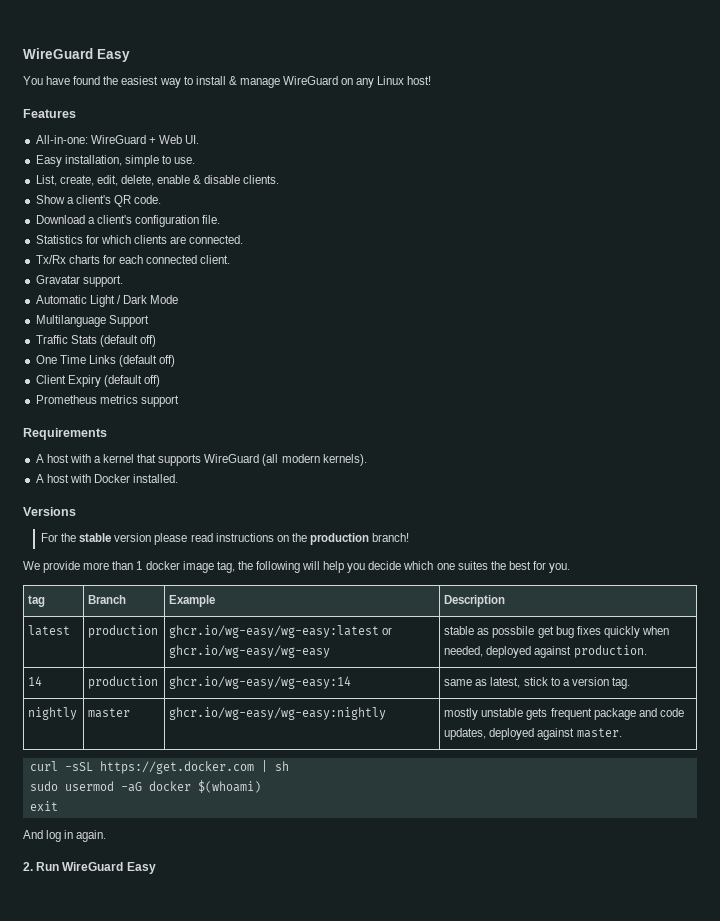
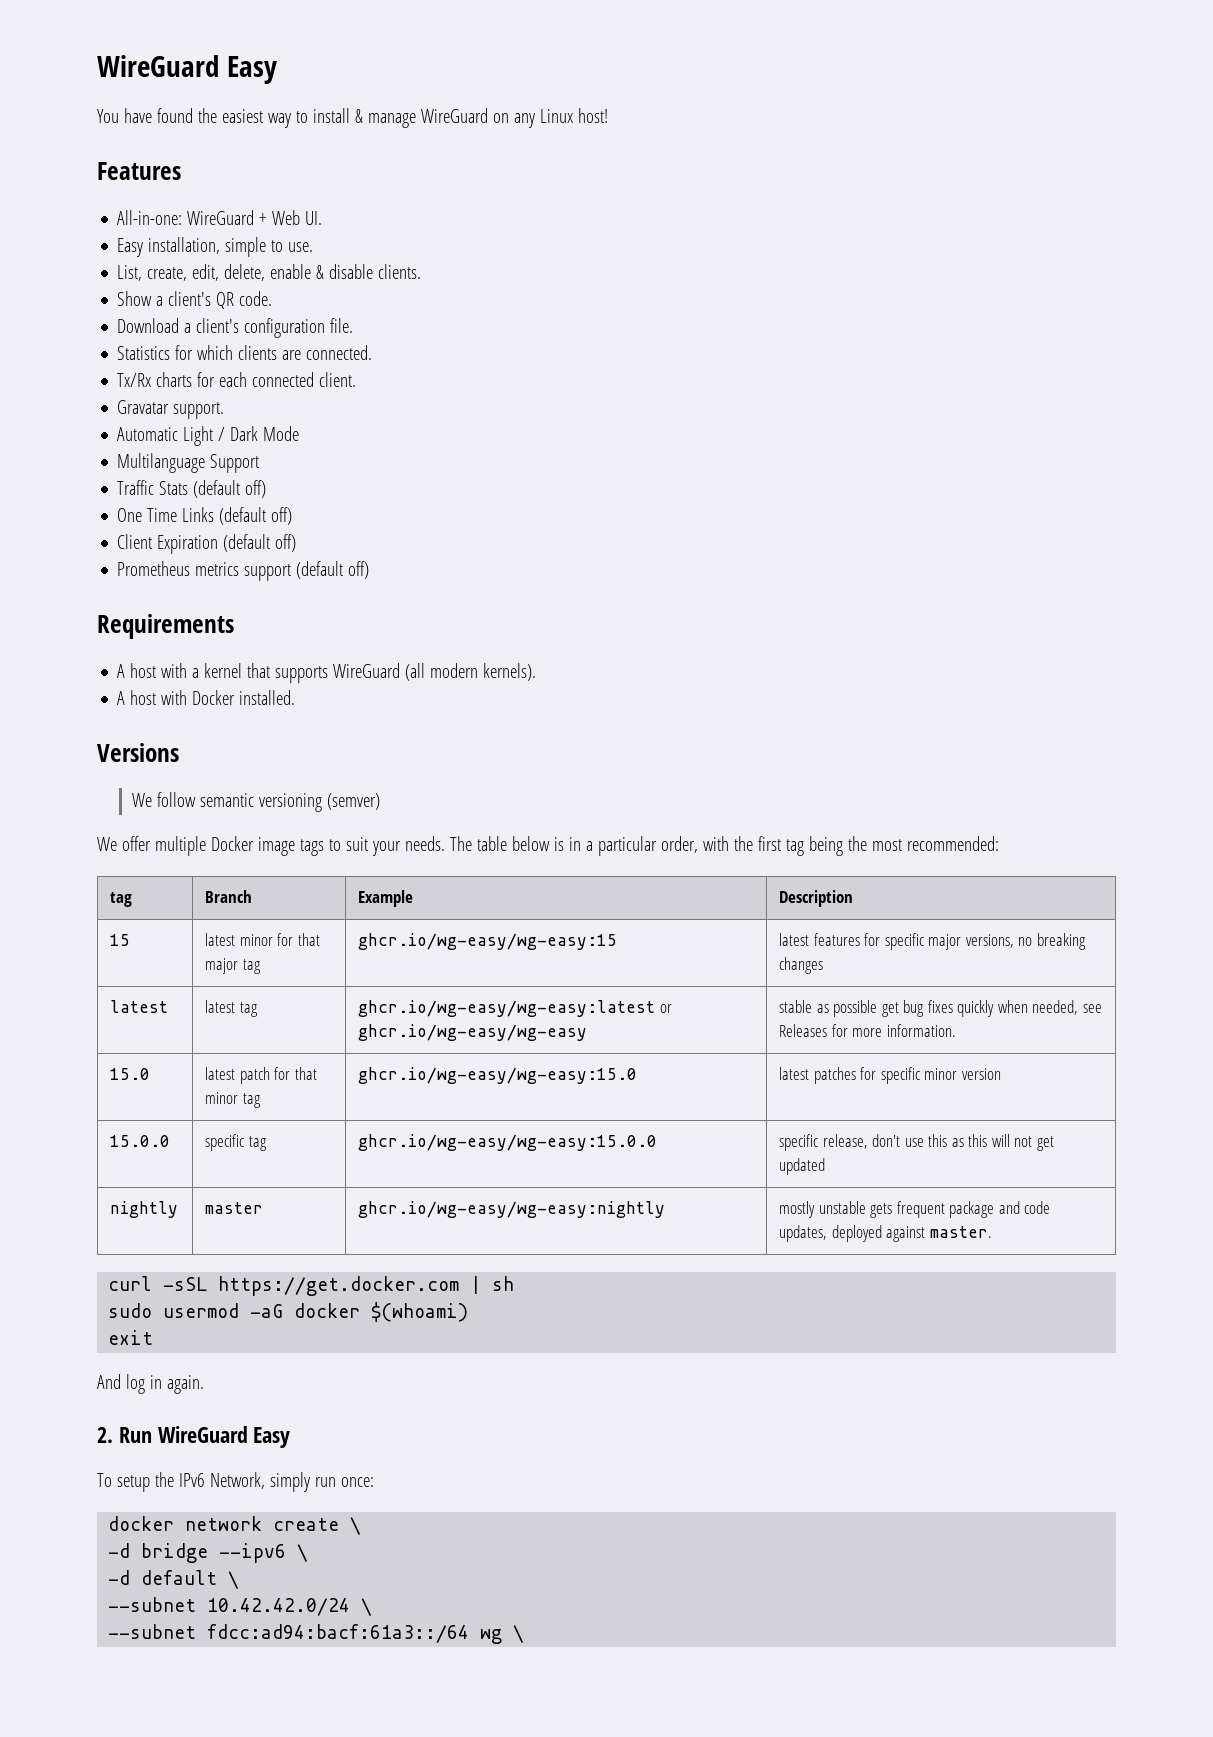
[67,375,101,387] Expiry -> [157,535,219,554] Expiration
(179, 401) none -> [296,561,370,579] (default off)
[41,533,410,545] [23,561,571,573] [28,595,46,607] [88,595,127,604] [169,595,216,607] [444,595,506,607] For the stable version please read instructions on the production branch! // We provide more than 1 docker image tag, the following will help you decide which one suites the best for you. // tag | Branch | Example | Description -> [131,792,380,812] [97,836,999,856] [110,892,133,907] [205,890,253,903] [358,890,414,907] [779,890,854,907] [110,934,131,946] [205,933,320,946] [205,958,261,974] [358,933,618,950] [779,933,1086,950] [779,957,824,974] We follow semantic versioning (semver) // We offer multiple Docker image tags to suit your needs. The table below is in a particular order, with the first tag being the most recommended: // tag | Branch | Example | Description // 15 | latest minor for that major tag | ghcr.io/wg-easy/wg-easy:15 | latest features for specific major versions, no breaking changes
[88,625,159,638] production -> [205,1000,258,1017] latest tag
[492,626,535,638] possbile -> [833,1000,878,1017] possible
[486,645,647,658] [28,676,43,686] [88,676,159,689] [169,676,352,689] [444,677,630,689] deployed against production. // 14 | production | ghcr.io/wg-easy/wg-easy:14 | same as latest, stick to a version tag. -> [1082,1004,1102,1013] [779,1024,956,1037] [110,1068,151,1080] [205,1067,317,1084] [205,1092,261,1108] [358,1067,638,1084] [779,1067,1001,1084] [110,1135,171,1147] [205,1134,267,1151] [358,1134,658,1151] [779,1134,1054,1151] [779,1158,826,1175] see Releases for more information. // 15.0 | latest patch for that minor tag | ghcr.io/wg-easy/wg-easy:15.0 | latest patches for specific minor version // 15.0.0 | specific tag | ghcr.io/wg-easy/wg-easy:15.0.0 | specific release, don't use this as this will not get updated
(156, 868) none -> [97,1472,374,1492] [108,1516,362,1535] [108,1543,309,1563] [108,1570,240,1589] [108,1597,373,1616] [108,1624,525,1644] // To setup the IPv6 Network, simply run once: // docker network create \ // -d bridge --ipv6 \ // -d default \ // --subnet 10.42.42.0/24 \ // --subnet fdcc:ad94:bacf:61a3::/64 wg \

